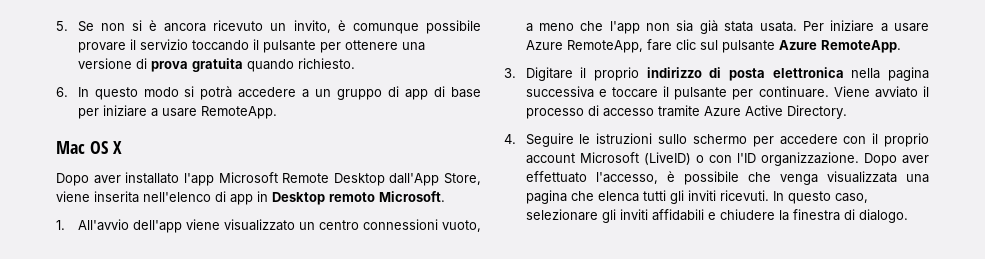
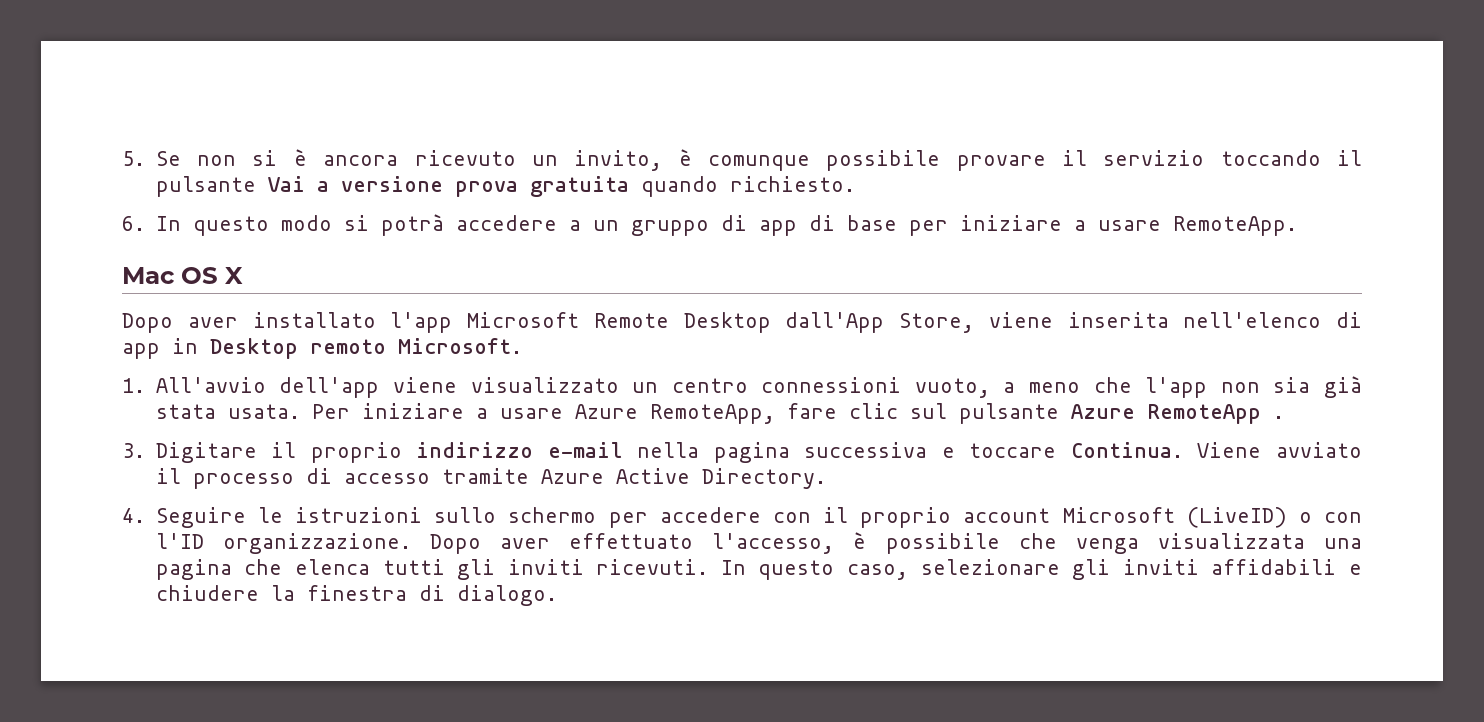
[319,40,425,53] [77,58,147,69] per ottenere una versione di -> [267,176,443,192] Vai a versione
[820,40,901,53] RemoteApp. -> [1146,404,1284,424] RemoteApp .
[709,67,844,81] di posta elettronica -> [547,442,623,458] e-mail
[663,86,829,100] il pulsante per continuare. -> [1070,442,1183,458] Continua.

